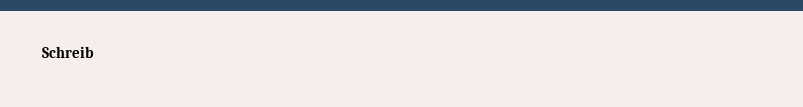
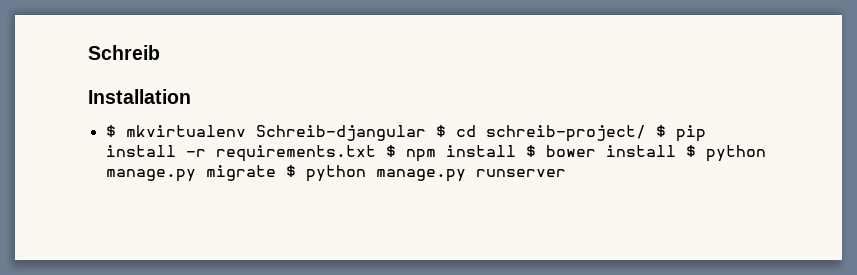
(94, 52) none -> [88,89,191,104] [105,125,706,142] [105,145,766,162] [105,165,566,182] // Installation // $ mkvirtualenv Schreib-djangular $ cd schreib-project/ $ pip install -r requirements.txt $ npm install $ bower install $ python manage.py migrate $ python manage.py runserver

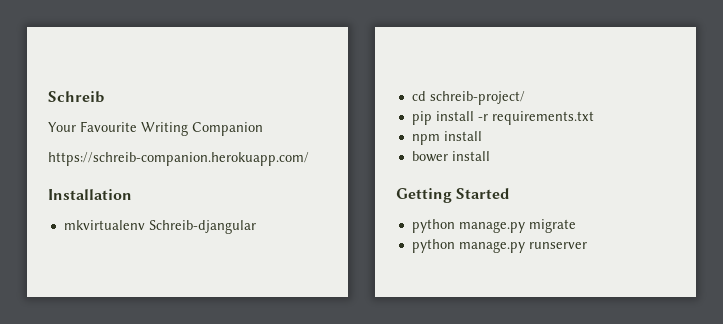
(160, 52) none -> [48,121,263,136] [48,152,309,166] // Your Favourite Writing Companion // https://schreib-companion.herokuapp.com/
[105,125,116,137] $ -> (132, 194) none
[435,125,446,137] $ -> (256, 227) //
[655,125,666,137] $ -> (525, 98) //
[385,145,396,157] $ -> (594, 118) //
[525,145,536,157] $ -> (482, 136) //
[685,145,696,157] $ -> [396,188,510,203] // Getting Started //
[285,165,296,177] $ -> (576, 226) //

